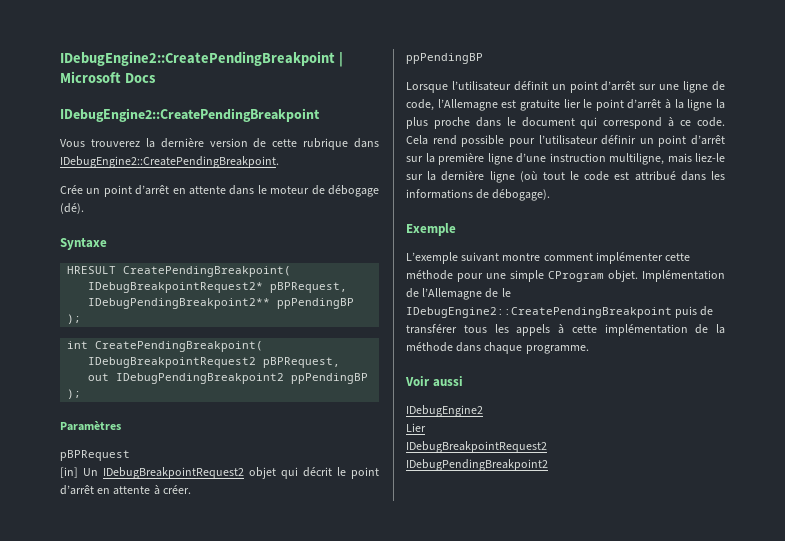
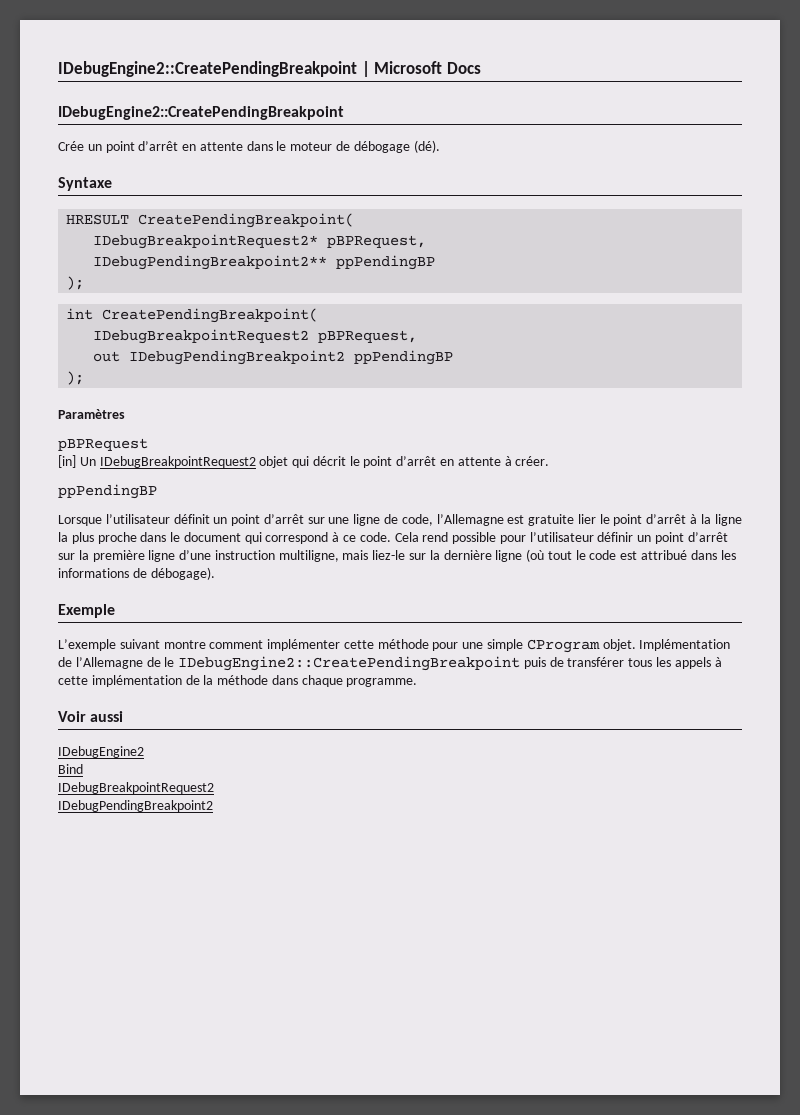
[60,138,379,150] [60,156,279,168] // Vous trouverez la dernière version de cette rubrique dans IDebugEngine2::CreatePendingBreakpoint. -> (344, 113) none
[406,423,426,432] Lier -> [58,764,83,774] Bind

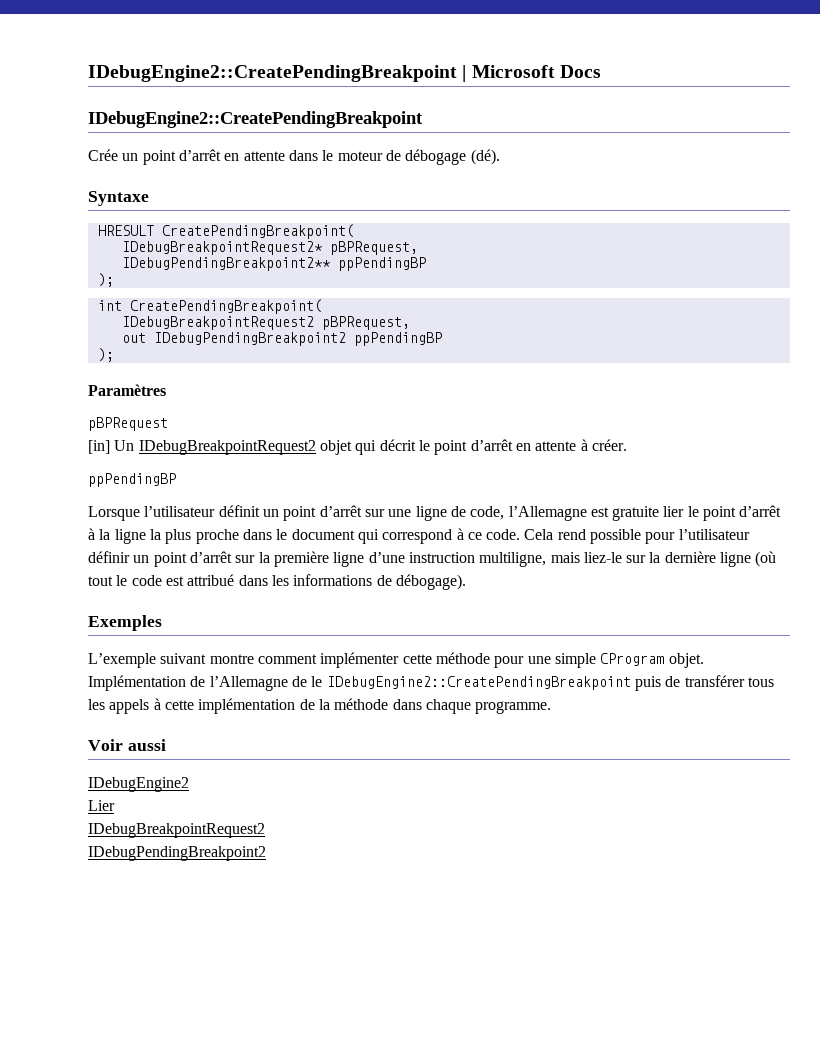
[58,604,115,618] Exemple -> [88,615,162,631] Exemples
[58,764,83,774] Bind -> [88,800,115,811] Lier

